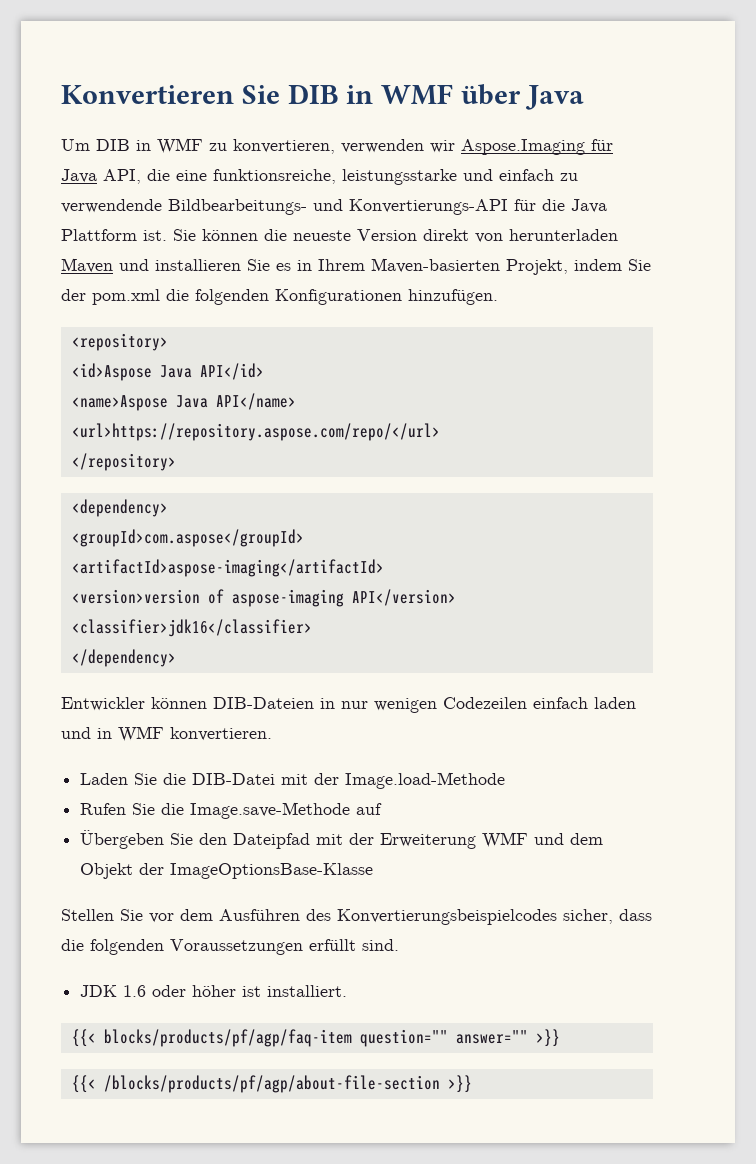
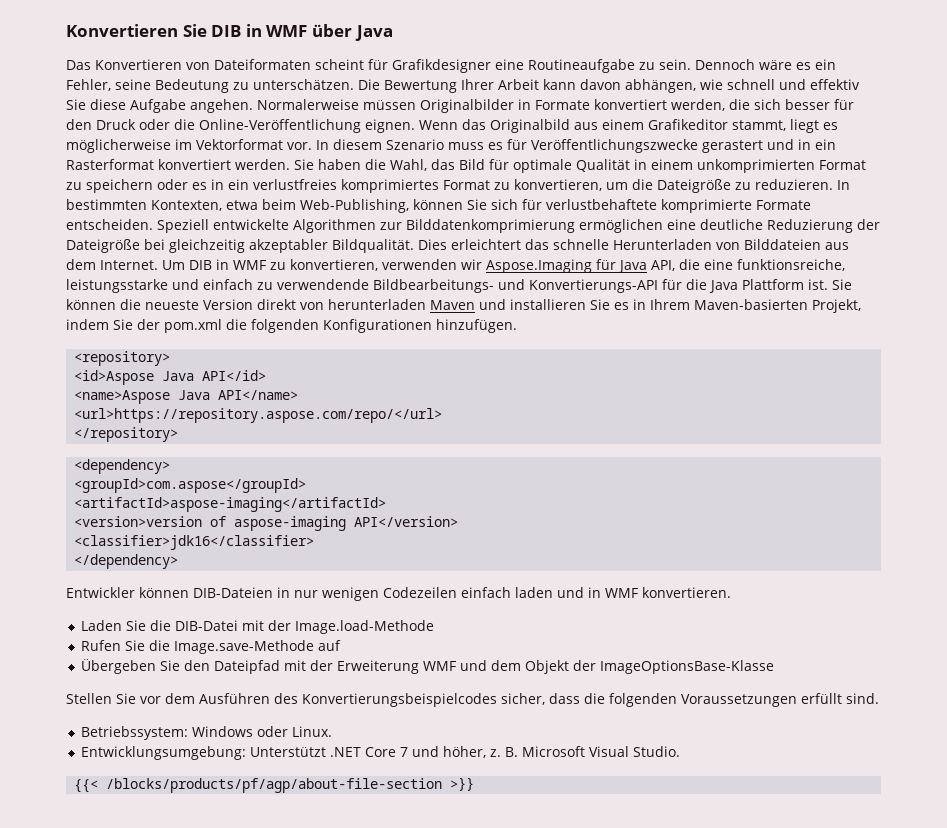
(584, 97) none -> [66,59,836,73] [66,79,860,93] [66,99,854,113] [66,119,838,133] [66,139,836,153] [66,159,866,173] [66,179,850,193] [66,199,811,213] [66,219,880,233] [66,239,849,253] [66,259,158,270] Das Konvertieren von Dateiformaten scheint für Grafikdesigner eine Routineaufgabe zu sein. Dennoch wäre es ein Fehler, seine Bedeutung zu unterschätzen. Die Bewertung Ihrer Arbeit kann davon abhängen, wie schnell und effektiv Sie diese Aufgabe angehen. Normalerweise müssen Originalbilder in Formate konvertiert werden, die sich besser für den Druck oder die Online-Veröffentlichung eignen. Wenn das Originalbild aus einem Grafikeditor stammt, liegt es möglicherweise im Vektorformat vor. In diesem Szenario muss es für Veröffentlichungszwecke gerastert und in ein Rasterformat konvertiert werden. Sie haben die Wahl, das Bild für optimale Qualität in einem unkomprimierten Format zu speichern oder es in ein verlustfreies komprimiertes Format zu konvertieren, um die Dateigröße zu reduzieren. In bestimmten Kontexten, etwa beim Web-Publishing, können Sie sich für verlustbehaftete komprimierte Formate entscheiden. Speziell entwickelte Algorithmen zur Bilddatenkomprimierung ermöglichen eine deutliche Reduzierung der Dateigröße bei gleichzeitig akzeptabler Bildqualität. Dies erleichtert das schnelle Herunterladen von Bilddateien aus dem Internet.
[80,985,348,997] [71,1029,560,1047] JDK 1.6 oder höher ist installiert. // {{< blocks/products/pf/agp/faq-item question="" answer="" >}} -> [81,726,333,740] [81,746,681,760] Betriebssystem: Windows oder Linux. // Entwicklungsumgebung: Unterstützt .NET Core 7 und höher, z. B. Microsoft Visual Studio.

